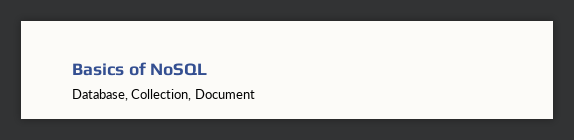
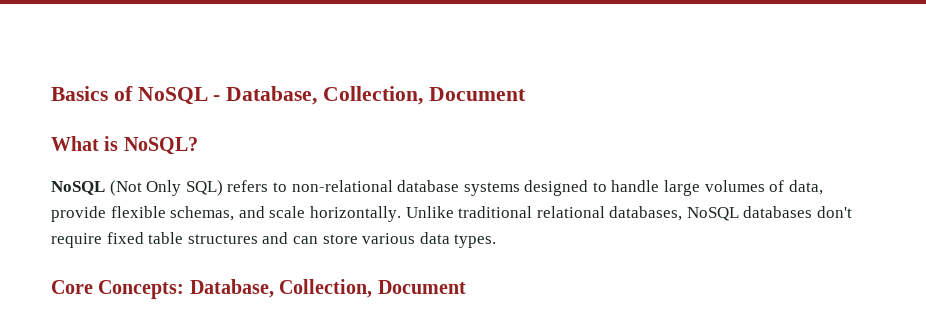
[72,89,255,101] // Database, Collection, Document -> [213,86,526,105] [51,136,198,155] [51,180,823,196] [51,206,853,222] [51,232,497,248] [51,279,466,299] - Database, Collection, Document // What is NoSQL? // NoSQL (Not Only SQL) refers to non-relational database systems designed to handle large volumes of data, provide flexible schemas, and scale horizontally. Unlike traditional relational databases, NoSQL databases don't require fixed table structures and can store various data types. // Core Concepts: Database, Collection, Document

